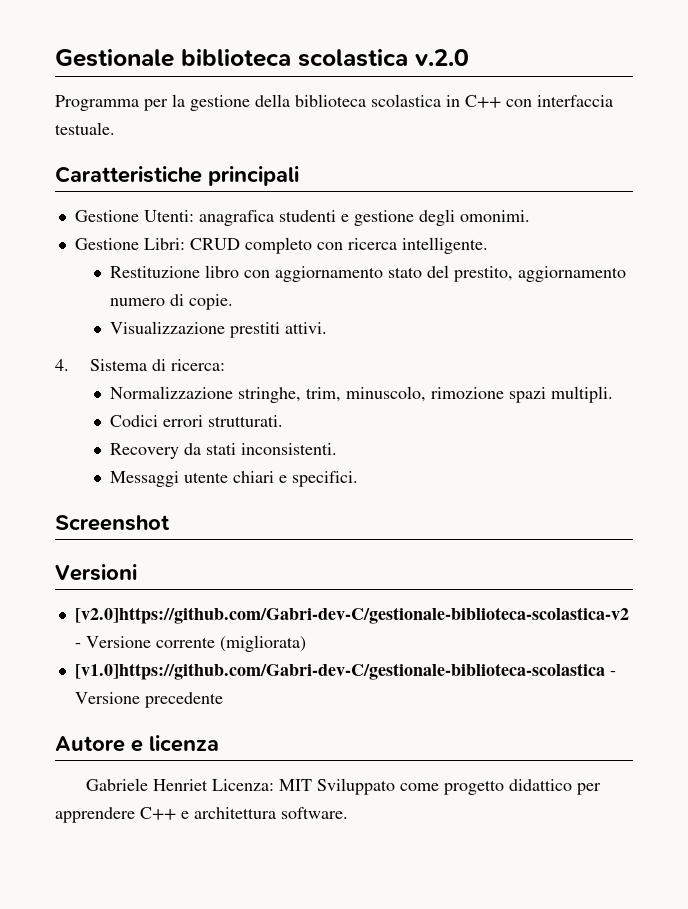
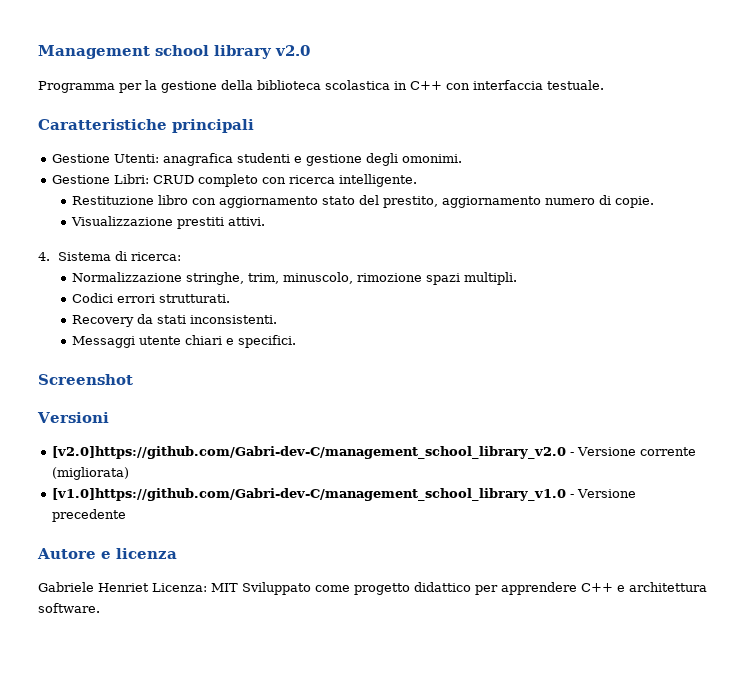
[55,49,469,67] Gestionale biblioteca scolastica v.2.0 -> [38,45,310,59] Management school library v2.0
[74,607,629,624] [v2.0]https://github.com/Gabri-dev-C/gestionale-biblioteca-scolastica-v2 -> [52,446,567,459] [v2.0]https://github.com/Gabri-dev-C/management_school_library_v2.0
[74,663,605,680] [v1.0]https://github.com/Gabri-dev-C/gestionale-biblioteca-scolastica -> [52,488,567,501] [v1.0]https://github.com/Gabri-dev-C/management_school_library_v1.0

